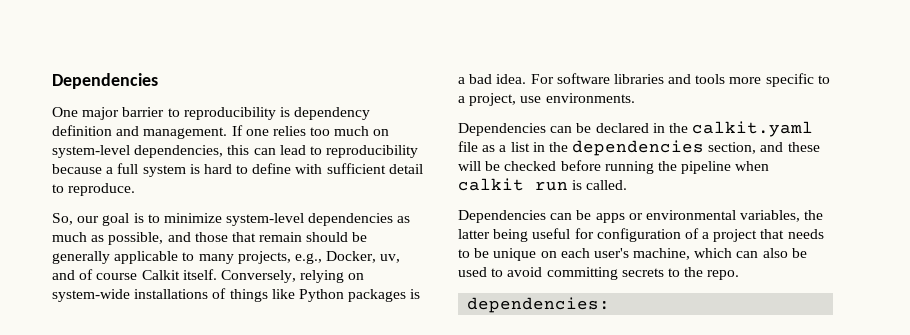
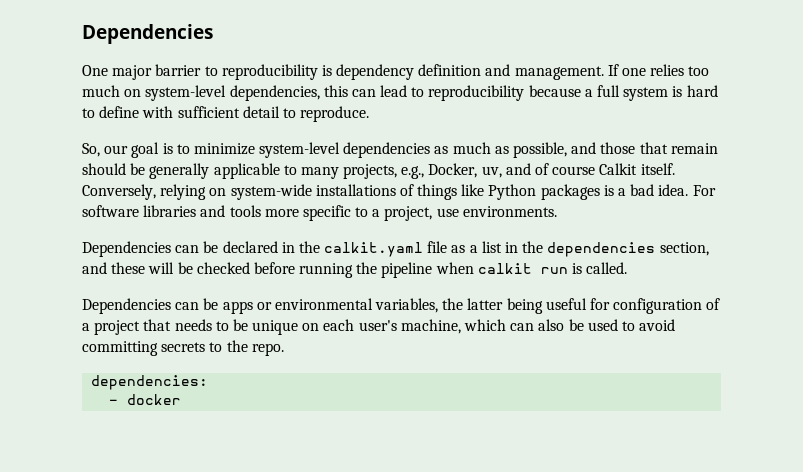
(611, 305) none -> [109,394,182,405] // - docker

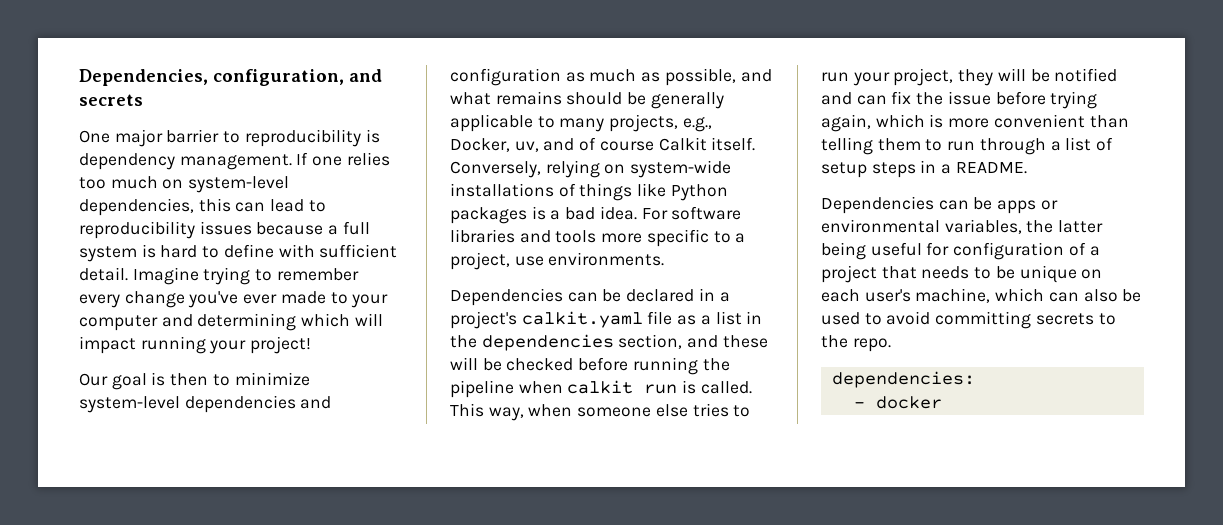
[82,24,213,44] Dependencies -> [79,69,382,86] [79,94,143,106] Dependencies, configuration, and secrets
[418,64,511,76] definition and -> (175, 161) none
(525, 93) none -> [199,221,252,235] issues
[242,106,370,122] [82,143,129,157] detail to reproduce. // So, our -> [79,267,359,285] [79,291,389,308] [79,313,383,331] [79,336,312,354] [79,373,108,386] detail. Imagine trying to remember every change you've ever made to your computer and determining which will impact running your project! // Our
(173, 148) none -> [170,373,209,386] then
(431, 150) none -> [300,396,332,409] [450,68,561,86] and configuration
[600,142,718,154] those that remain -> [450,91,562,105] what remains
[298,241,320,253] the -> [719,292,730,302] [450,311,517,329] a project's
(628, 268) none -> [450,403,751,421] [821,68,1118,86] [821,91,1098,109] [821,114,1129,132] [821,137,1114,155] [821,160,1027,178] This way, when someone else tries to run your project, they will be notified and can fix the issue before trying again, which is more convenient than telling them to run through a list of setup steps in a README.

